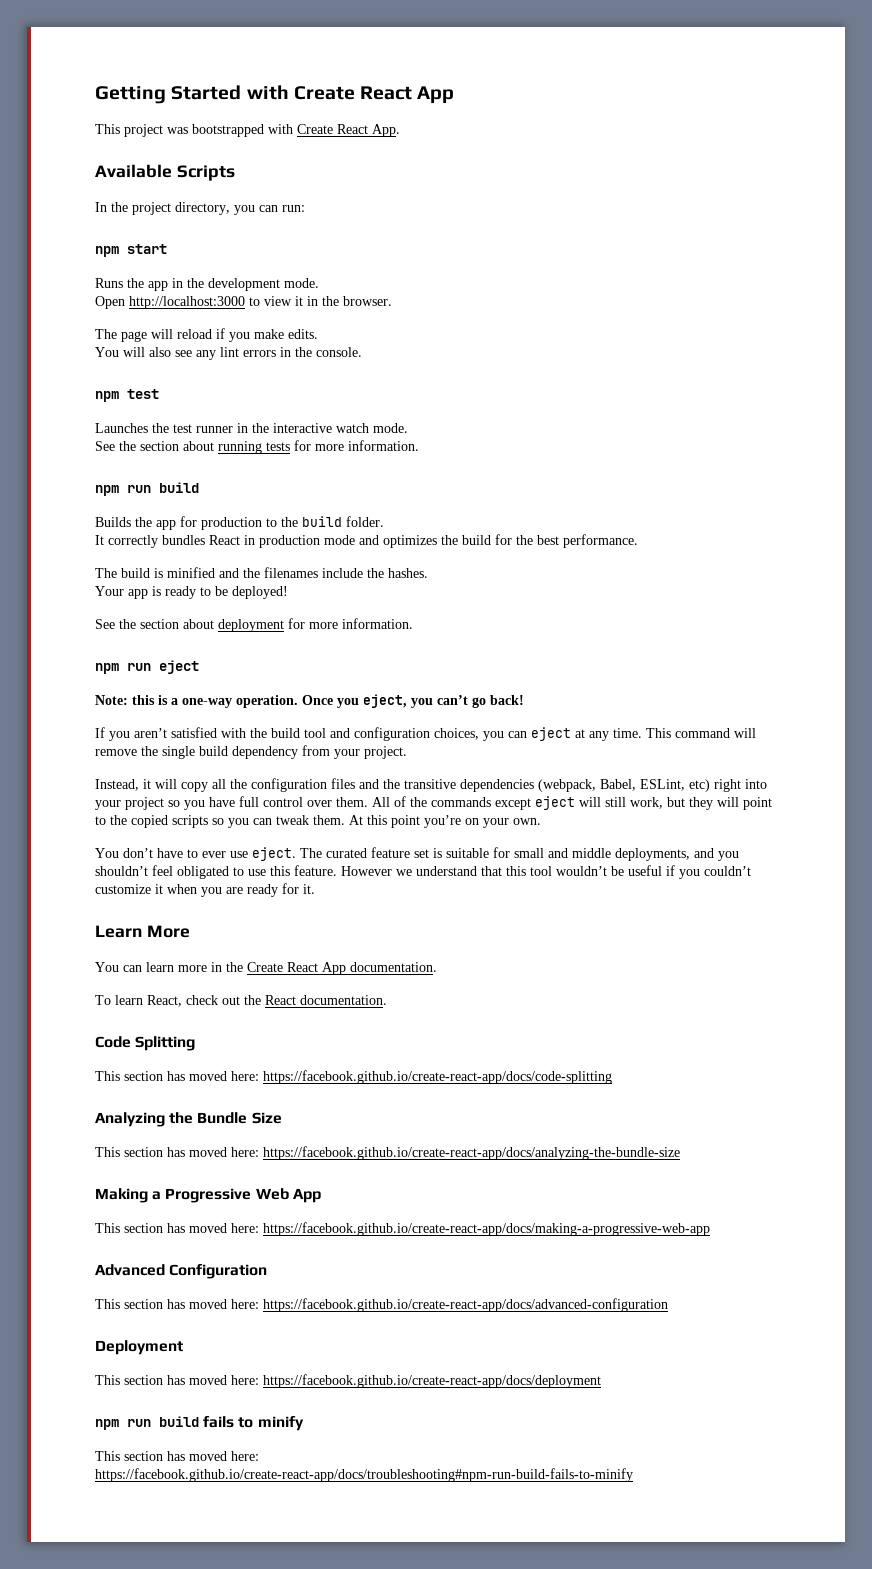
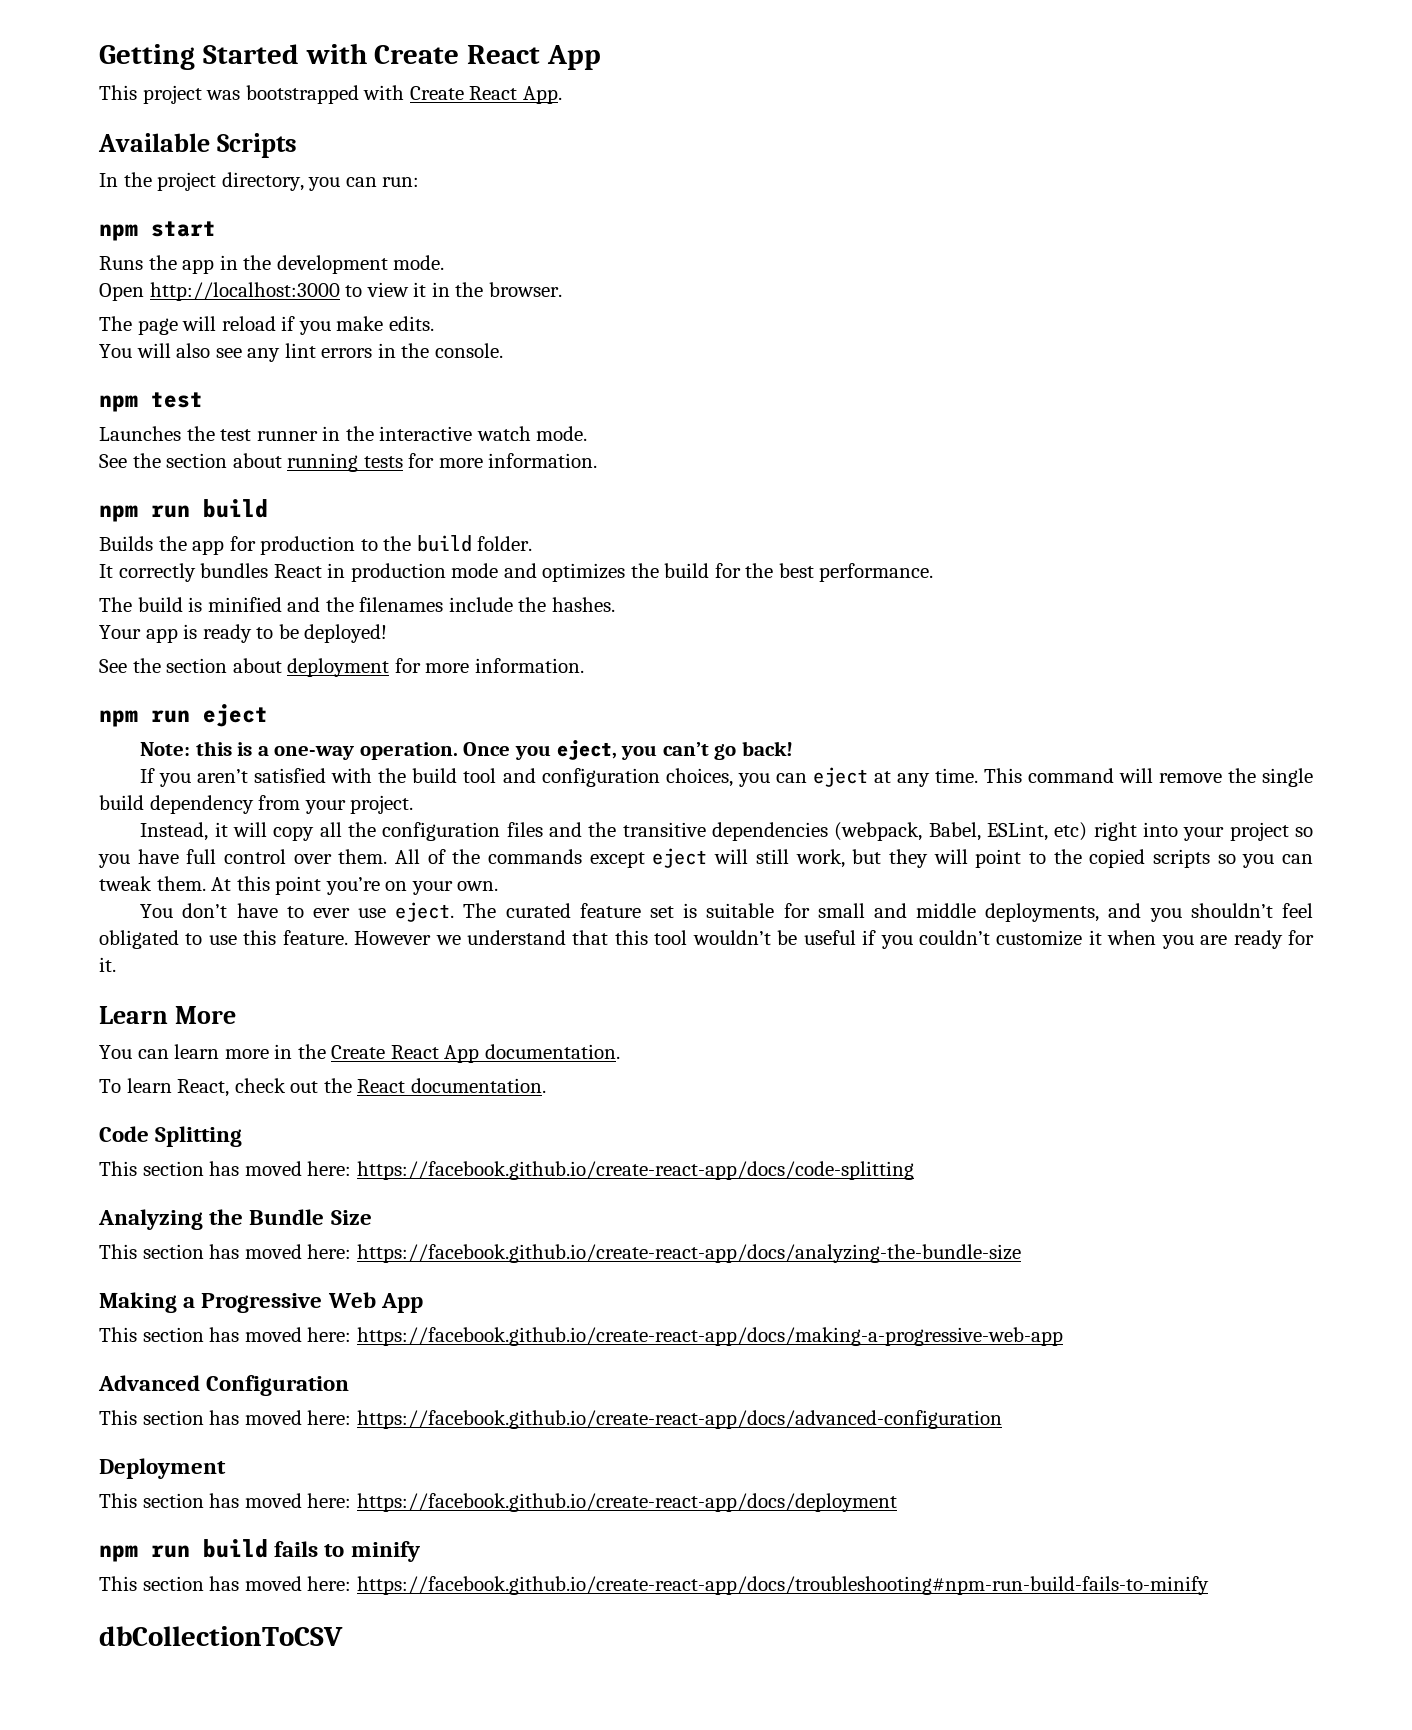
(633, 1475) none -> [99,1626,343,1646] // dbCollectionToCSV

